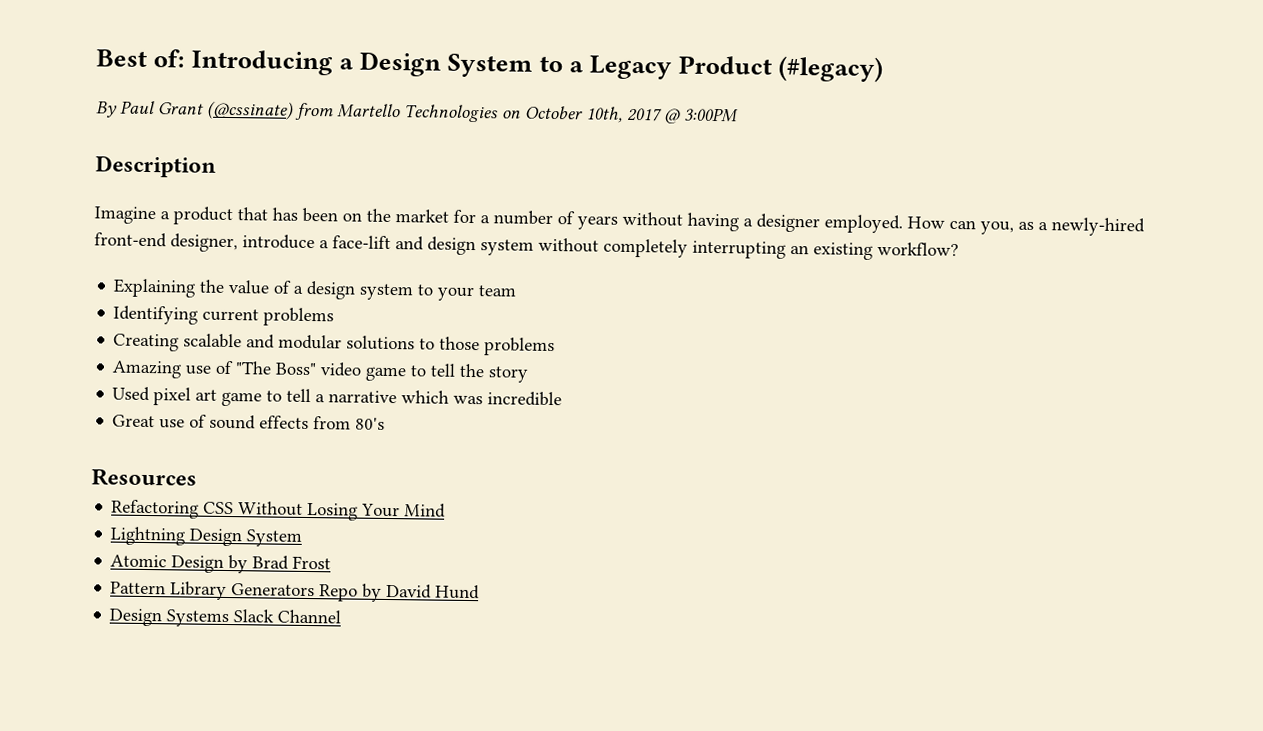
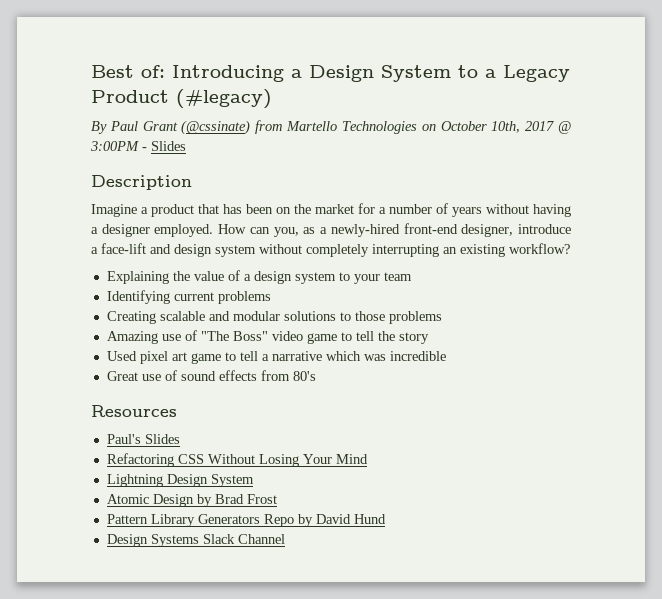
(739, 115) none -> [142,141,186,151] - Slides
(197, 477) none -> [106,434,180,444] // Paul's Slides

